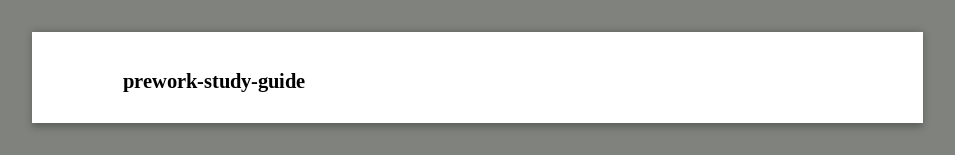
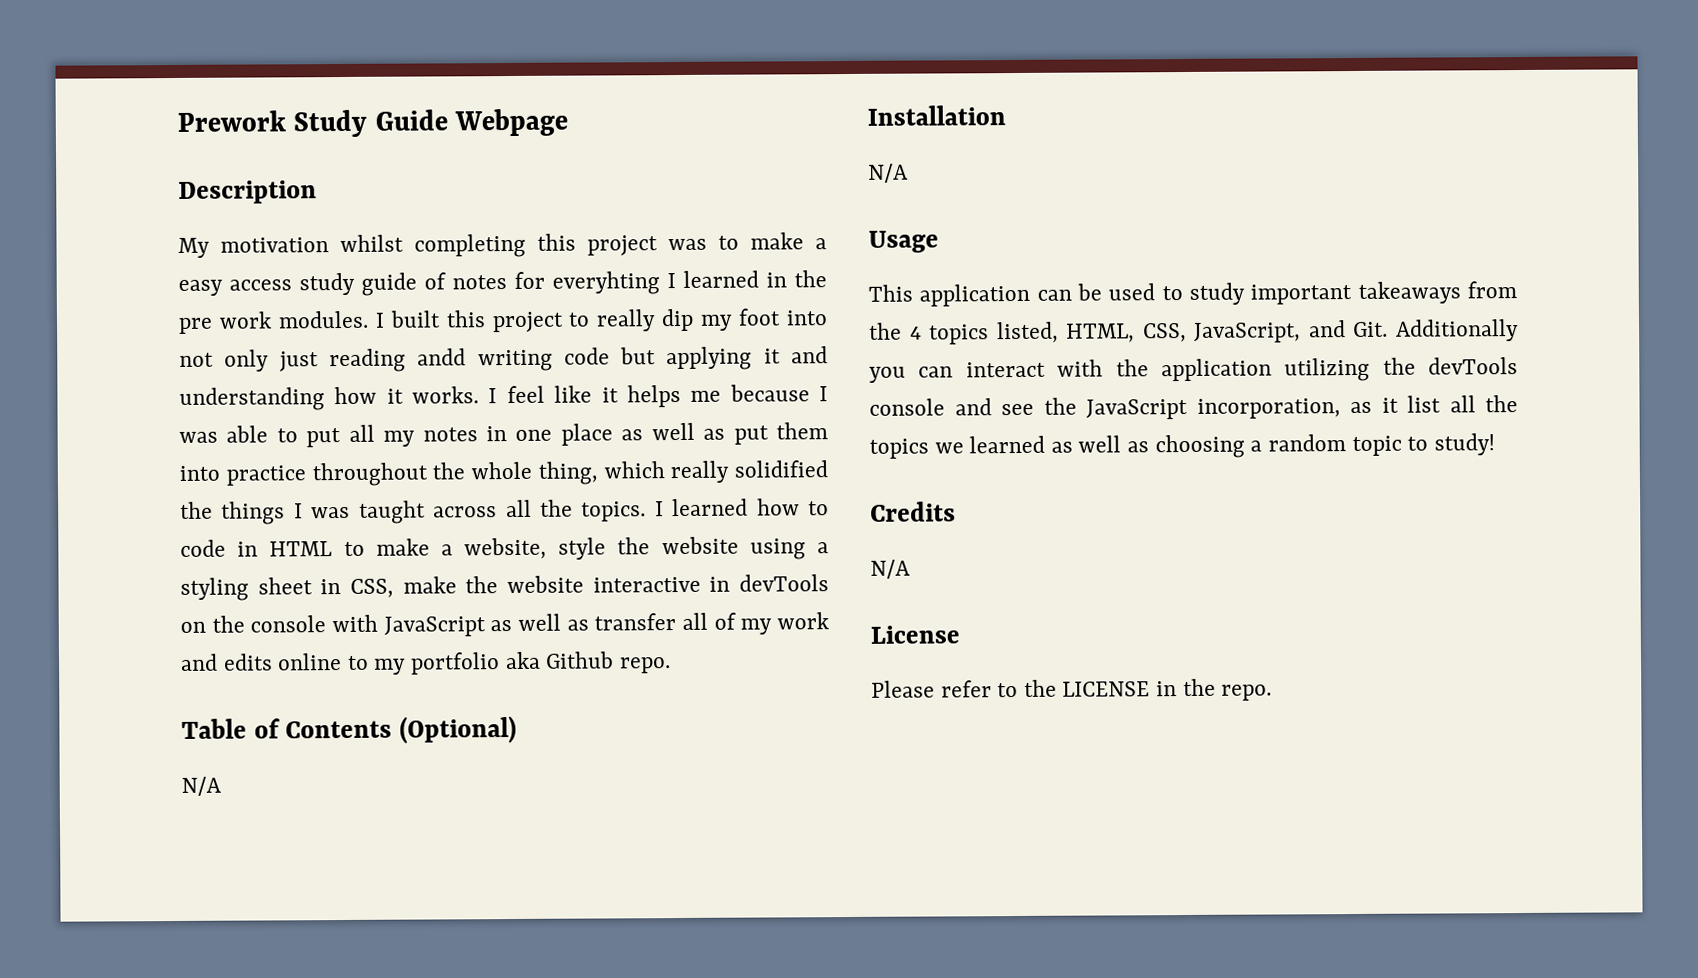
[123,73,305,92] prework-study-guide -> [177,108,569,138] [178,180,317,204] [178,232,827,258] [178,270,827,296] [178,308,828,334] [179,346,828,373] [179,384,829,411] [179,422,829,448] [179,460,828,487] [180,498,829,525] [180,536,829,560] [180,574,829,601] [180,612,829,637] [180,651,671,675] [181,715,518,744] [181,776,222,796] [867,105,1006,126] [868,163,909,183] [868,230,939,253] [868,281,1517,307] [869,319,1519,345] [869,357,1518,383] [869,395,1518,420] [869,433,1495,459] [870,501,956,522] [870,559,911,579] [870,625,960,644] [871,678,1273,701] Prework Study Guide Webpage // Description // My motivation whilst completing this project was to make a easy access study guide of notes for everyhting I learned in the pre work modules. I built this project to really dip my foot into not only just reading andd writing code but applying it and understanding how it works. I feel like it helps me because I was able to put all my notes in one place as well as put them into practice throughout the whole thing, which really solidified the things I was taught across all the topics. I learned how to code in HTML to make a website, style the website using a styling sheet in CSS, make the website interactive in devTools on the console with JavaScript as well as transfer all of my work and edits online to my portfolio aka Github repo. // Table of Contents (Optional) // N/A // Installation // N/A // Usage // This application can be used to study important takeaways from the 4 topics listed, HTML, CSS, JavaScript, and Git. Additionally you can interact with the application utilizing the devTools console and see the JavaScript incorporation, as it list all the topics we learned as well as choosing a random topic to study! // Credits // N/A // License // Please refer to the LICENSE in the repo.

